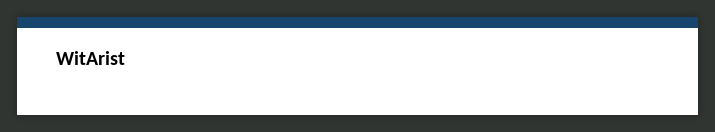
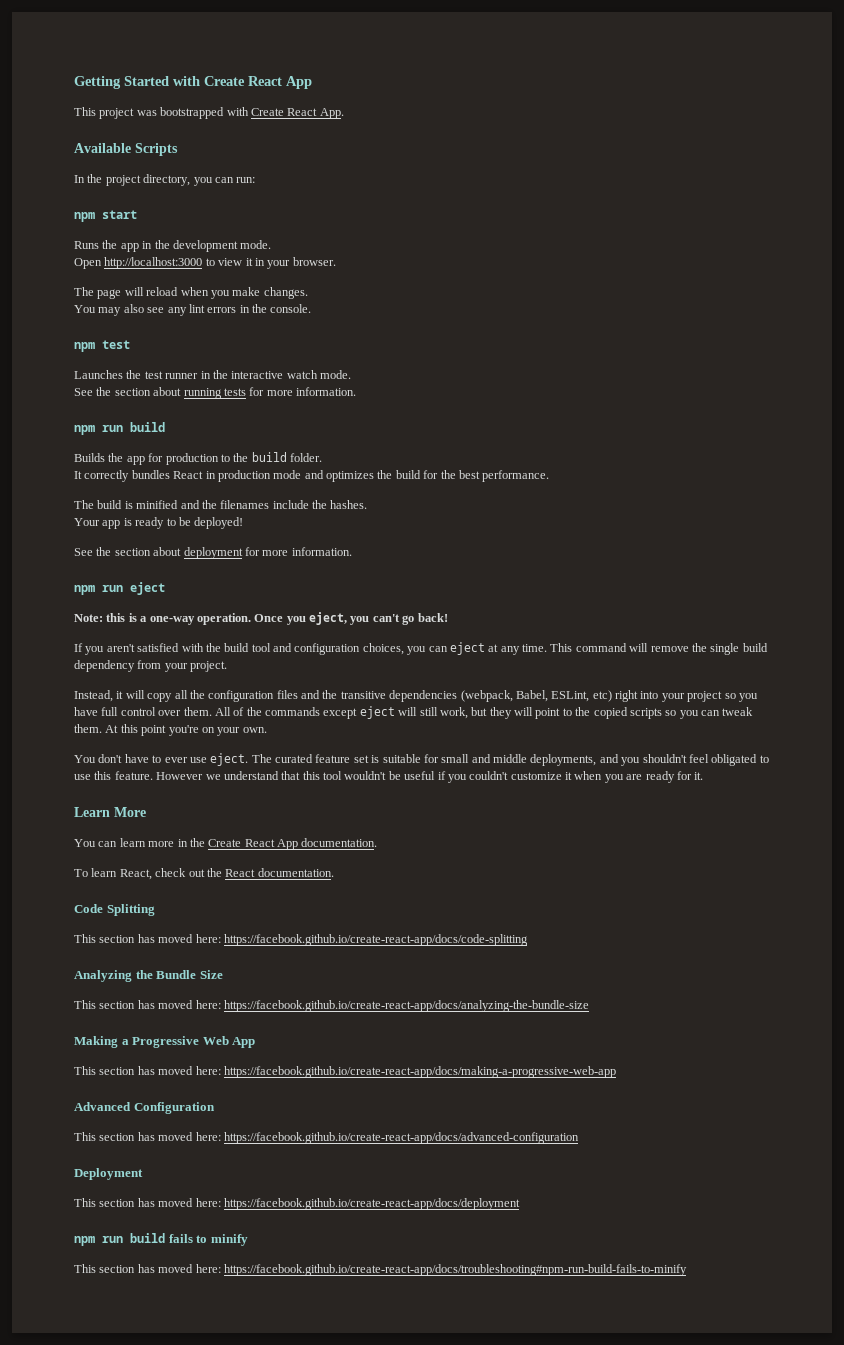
[56,51,125,65] WitArist -> [74,76,312,89] [74,107,344,119] [74,143,178,156] [74,174,256,186] [74,210,137,222] [74,240,272,252] [74,257,336,269] [74,287,308,299] [74,304,312,316] [74,340,130,352] [74,370,351,379] [74,387,356,399] [74,422,165,435] [74,452,322,465] [74,470,550,482] [74,500,368,509] [74,517,244,529] [74,547,352,559] [74,582,165,595] [74,612,448,625] [74,642,768,655] [74,660,228,672] [74,690,758,702] [74,706,754,719] [74,724,267,736] [74,753,769,766] [74,771,704,783] [74,807,146,817] [74,838,378,850] [74,868,334,880] [74,904,155,916] [74,934,528,946] [74,970,223,982] [74,1000,589,1012] [74,1036,256,1048] [74,1066,616,1078] [74,1102,215,1114] [74,1132,579,1144] [74,1168,143,1180] [74,1198,520,1210] [74,1233,248,1246] [74,1264,687,1276] Getting Started with Create React App // This project was bootstrapped with Create React App. // Available Scripts // In the project directory, you can run: // npm start // Runs the app in the development mode. // Open http://localhost:3000 to view it in your browser. // The page will reload when you make changes. // You may also see any lint errors in the console. // npm test // Launches the test runner in the interactive watch mode. // See the section about running tests for more information. // npm run build // Builds the app for production to the build folder. // It correctly bundles React in production mode and optimizes the build for the best performance. // The build is minified and the filenames include the hashes. // Your app is ready to be deployed! // See the section about deployment for more information. // npm run eject // Note: this is a one-way operation. Once you eject, you can't go back! // If you aren't satisfied with the build tool and configuration choices, you can eject at any time. This command will remove the single build dependency from your project. // Instead, it will copy all the configuration files and the transitive dependencies (webpack, Babel, ESLint, etc) right into your project so you have full control over them. All of the commands except eject will still work, but they will point to the copied scripts so you can tweak them. At this point you're on your own. // You don't have to ever use eject. The curated feature set is suitable for small and middle deployments, and you shouldn't feel obligated to use this feature. However we understand that this tool wouldn't be useful if you couldn't customize it when you are ready for it. // Learn More // You can learn more in the Create React App documentation. // To learn React, check out the React documentation. // Code Splitting // This section has moved here: https://facebook.github.io/create-react-app/docs/code-splitting // Analyzing the Bundle Size // This section has moved here: https://facebook.github.io/create-react-app/docs/analyzing-the-bundle-size // Making a Progressive Web App // This section has moved here: https://facebook.github.io/create-react-app/docs/making-a-progressive-web-app // Advanced Configuration // This section has moved here: https://facebook.github.io/create-react-app/docs/advanced-configuration // Deployment // This section has moved here: https://facebook.github.io/create-react-app/docs/deployment // npm run build fails to minify // This section has moved here: https://facebook.github.io/create-react-app/docs/troubleshooting#npm-run-build-fails-to-minify

